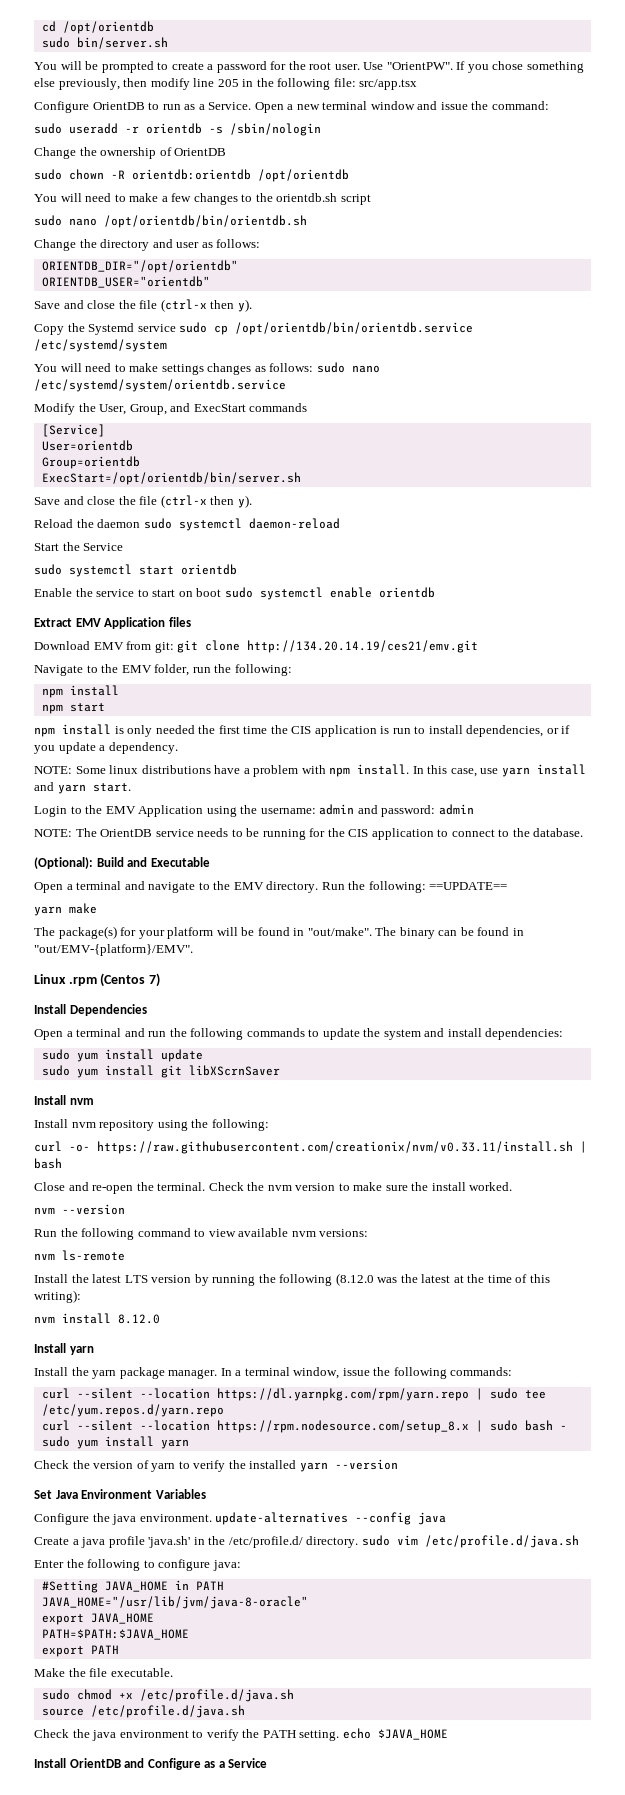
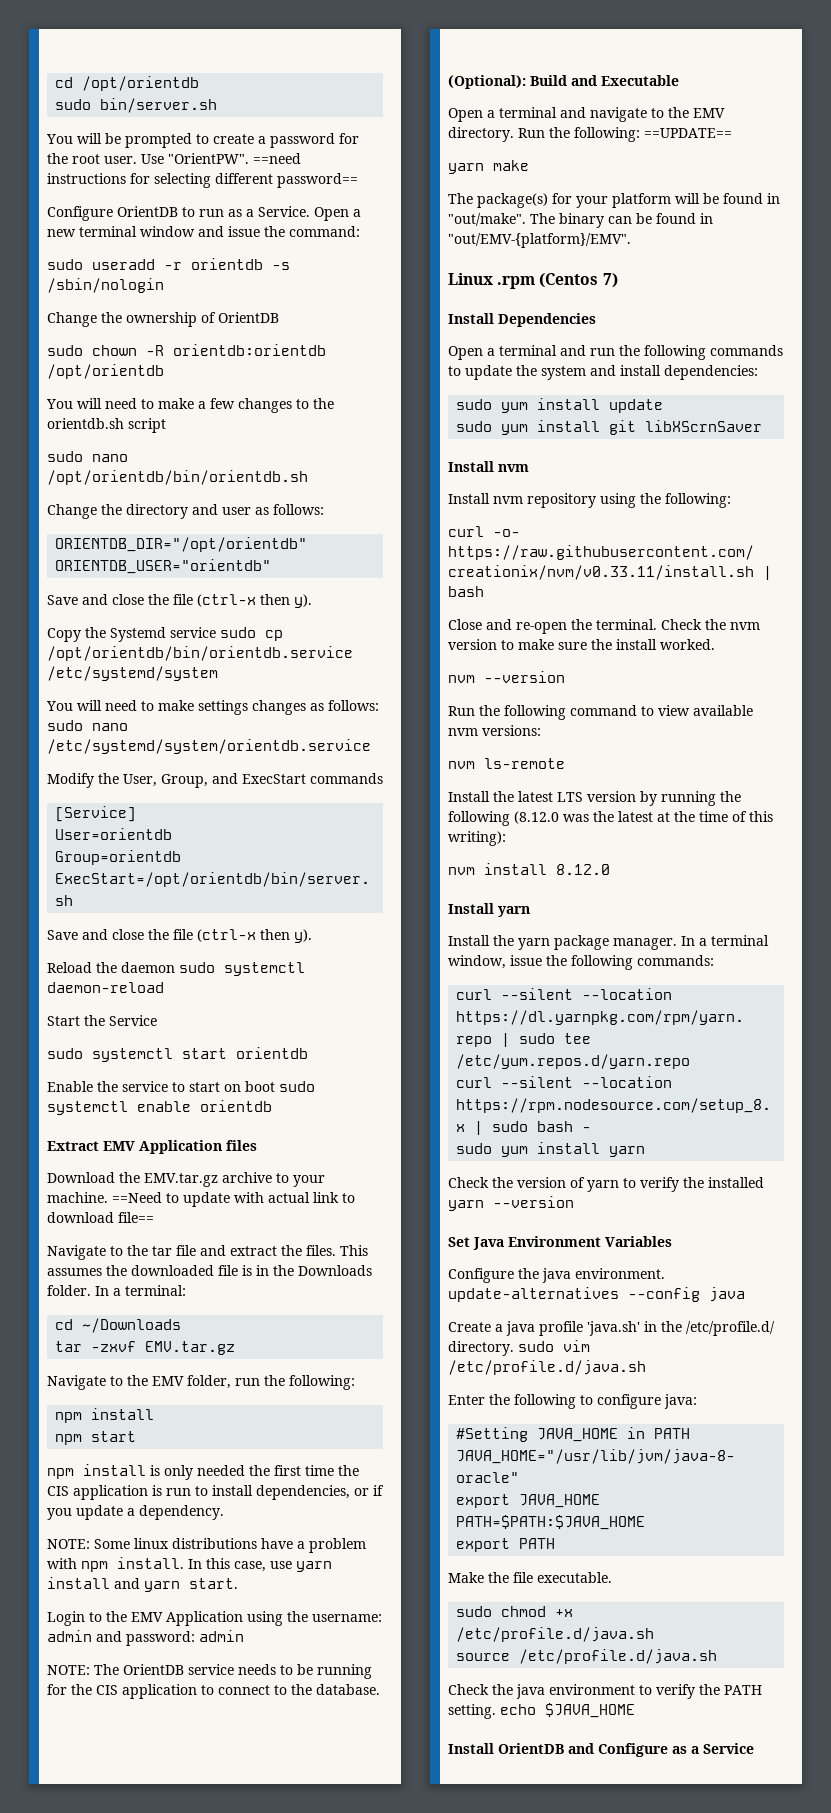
[456,61,584,73] [34,78,418,90] If you chose something else previously, then modify line 205 in the following file: src/app.tsx -> [253,153,301,164] [47,173,358,188] ==need instructions for selecting different password==
[93,640,479,653] EMV from git: git clone http://134.20.14.19/ces21/emv.git -> [119,1172,325,1187] [47,1192,355,1207] [47,1212,154,1223] [47,1245,368,1260] [47,1265,372,1276] [47,1285,186,1296] [55,1318,182,1333] [55,1341,236,1355] the EMV.tar.gz archive to your machine. ==Need to update with actual link to download file== // Navigate to the tar file and extract the files. This assumes the downloaded file is in the Downloads folder. In a terminal: // cd ~/Downloads // tar -zxvf EMV.tar.gz

